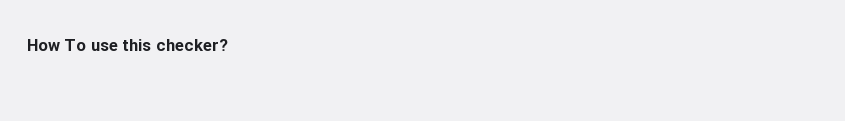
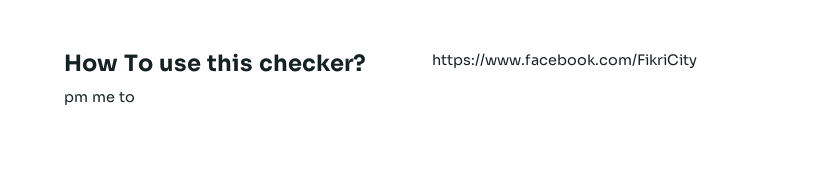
(228, 45) none -> [64,91,135,105] [432,53,697,69] // pm me to https://www.facebook.com/FikriCity

